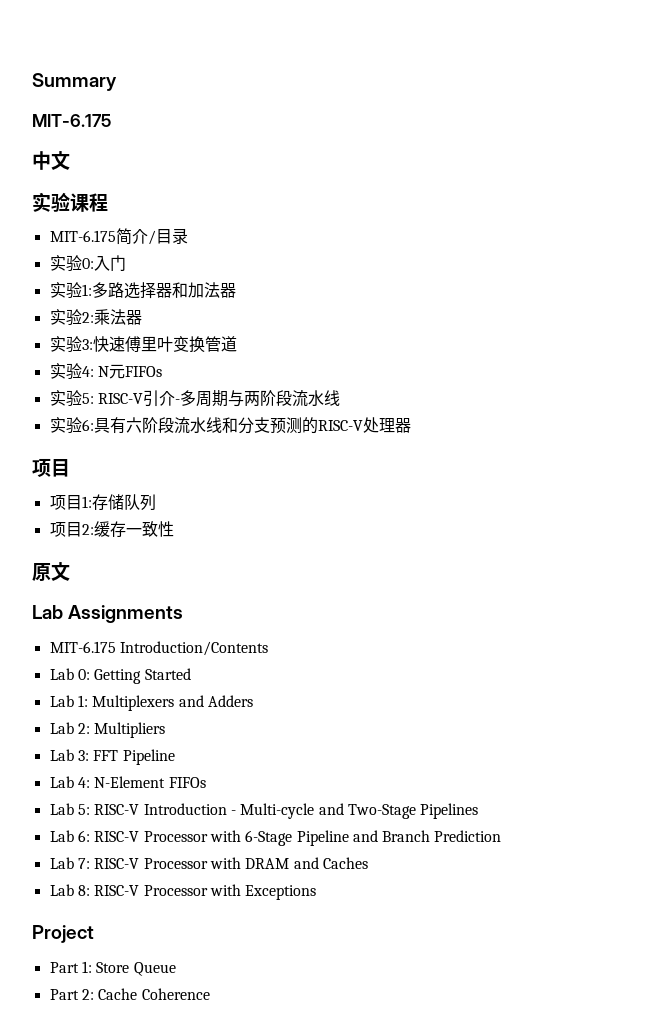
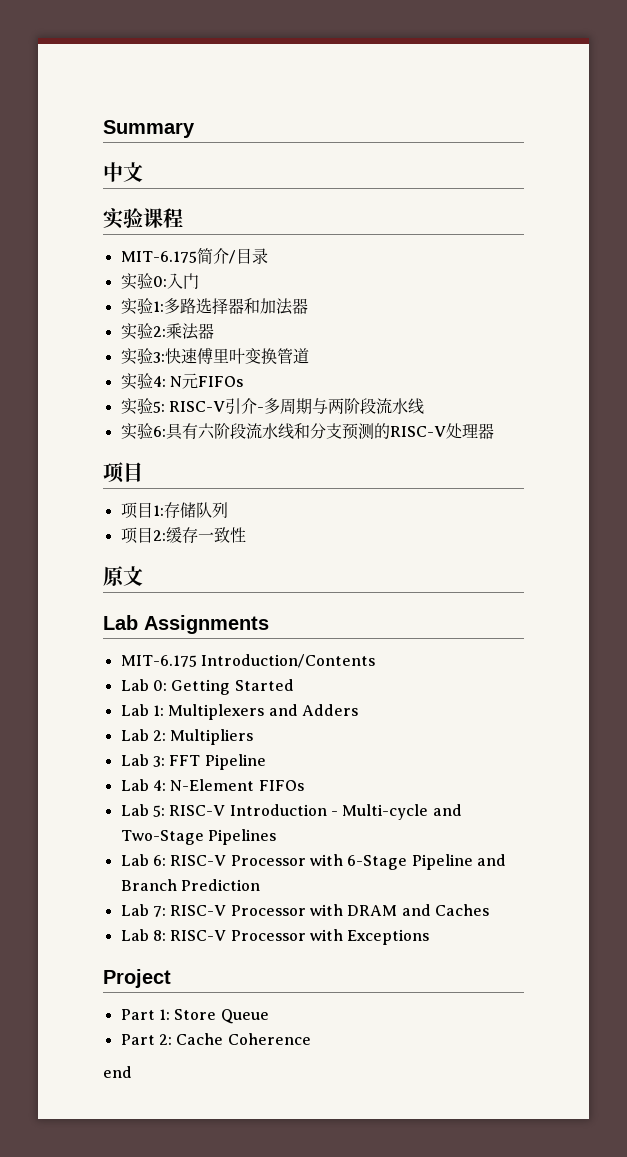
[32,114,111,127] // MIT-6.175 -> (195, 129) none
(210, 994) none -> [103,1066,132,1078] // end

